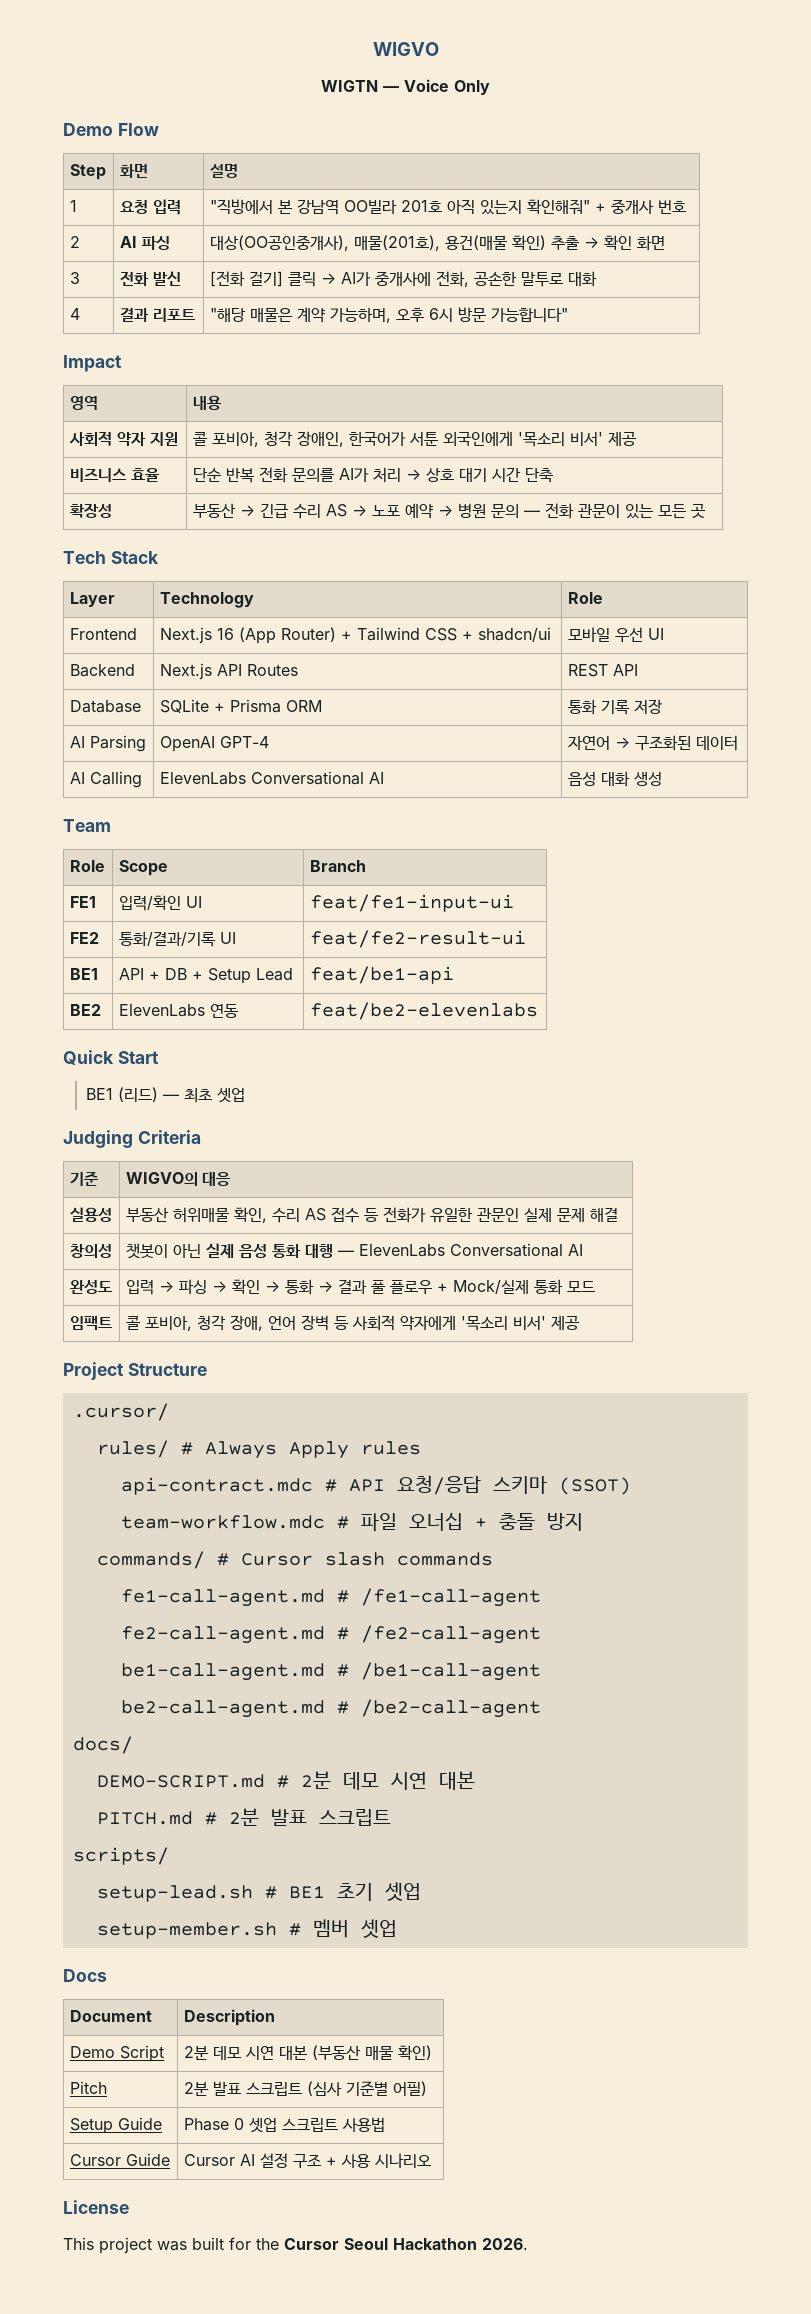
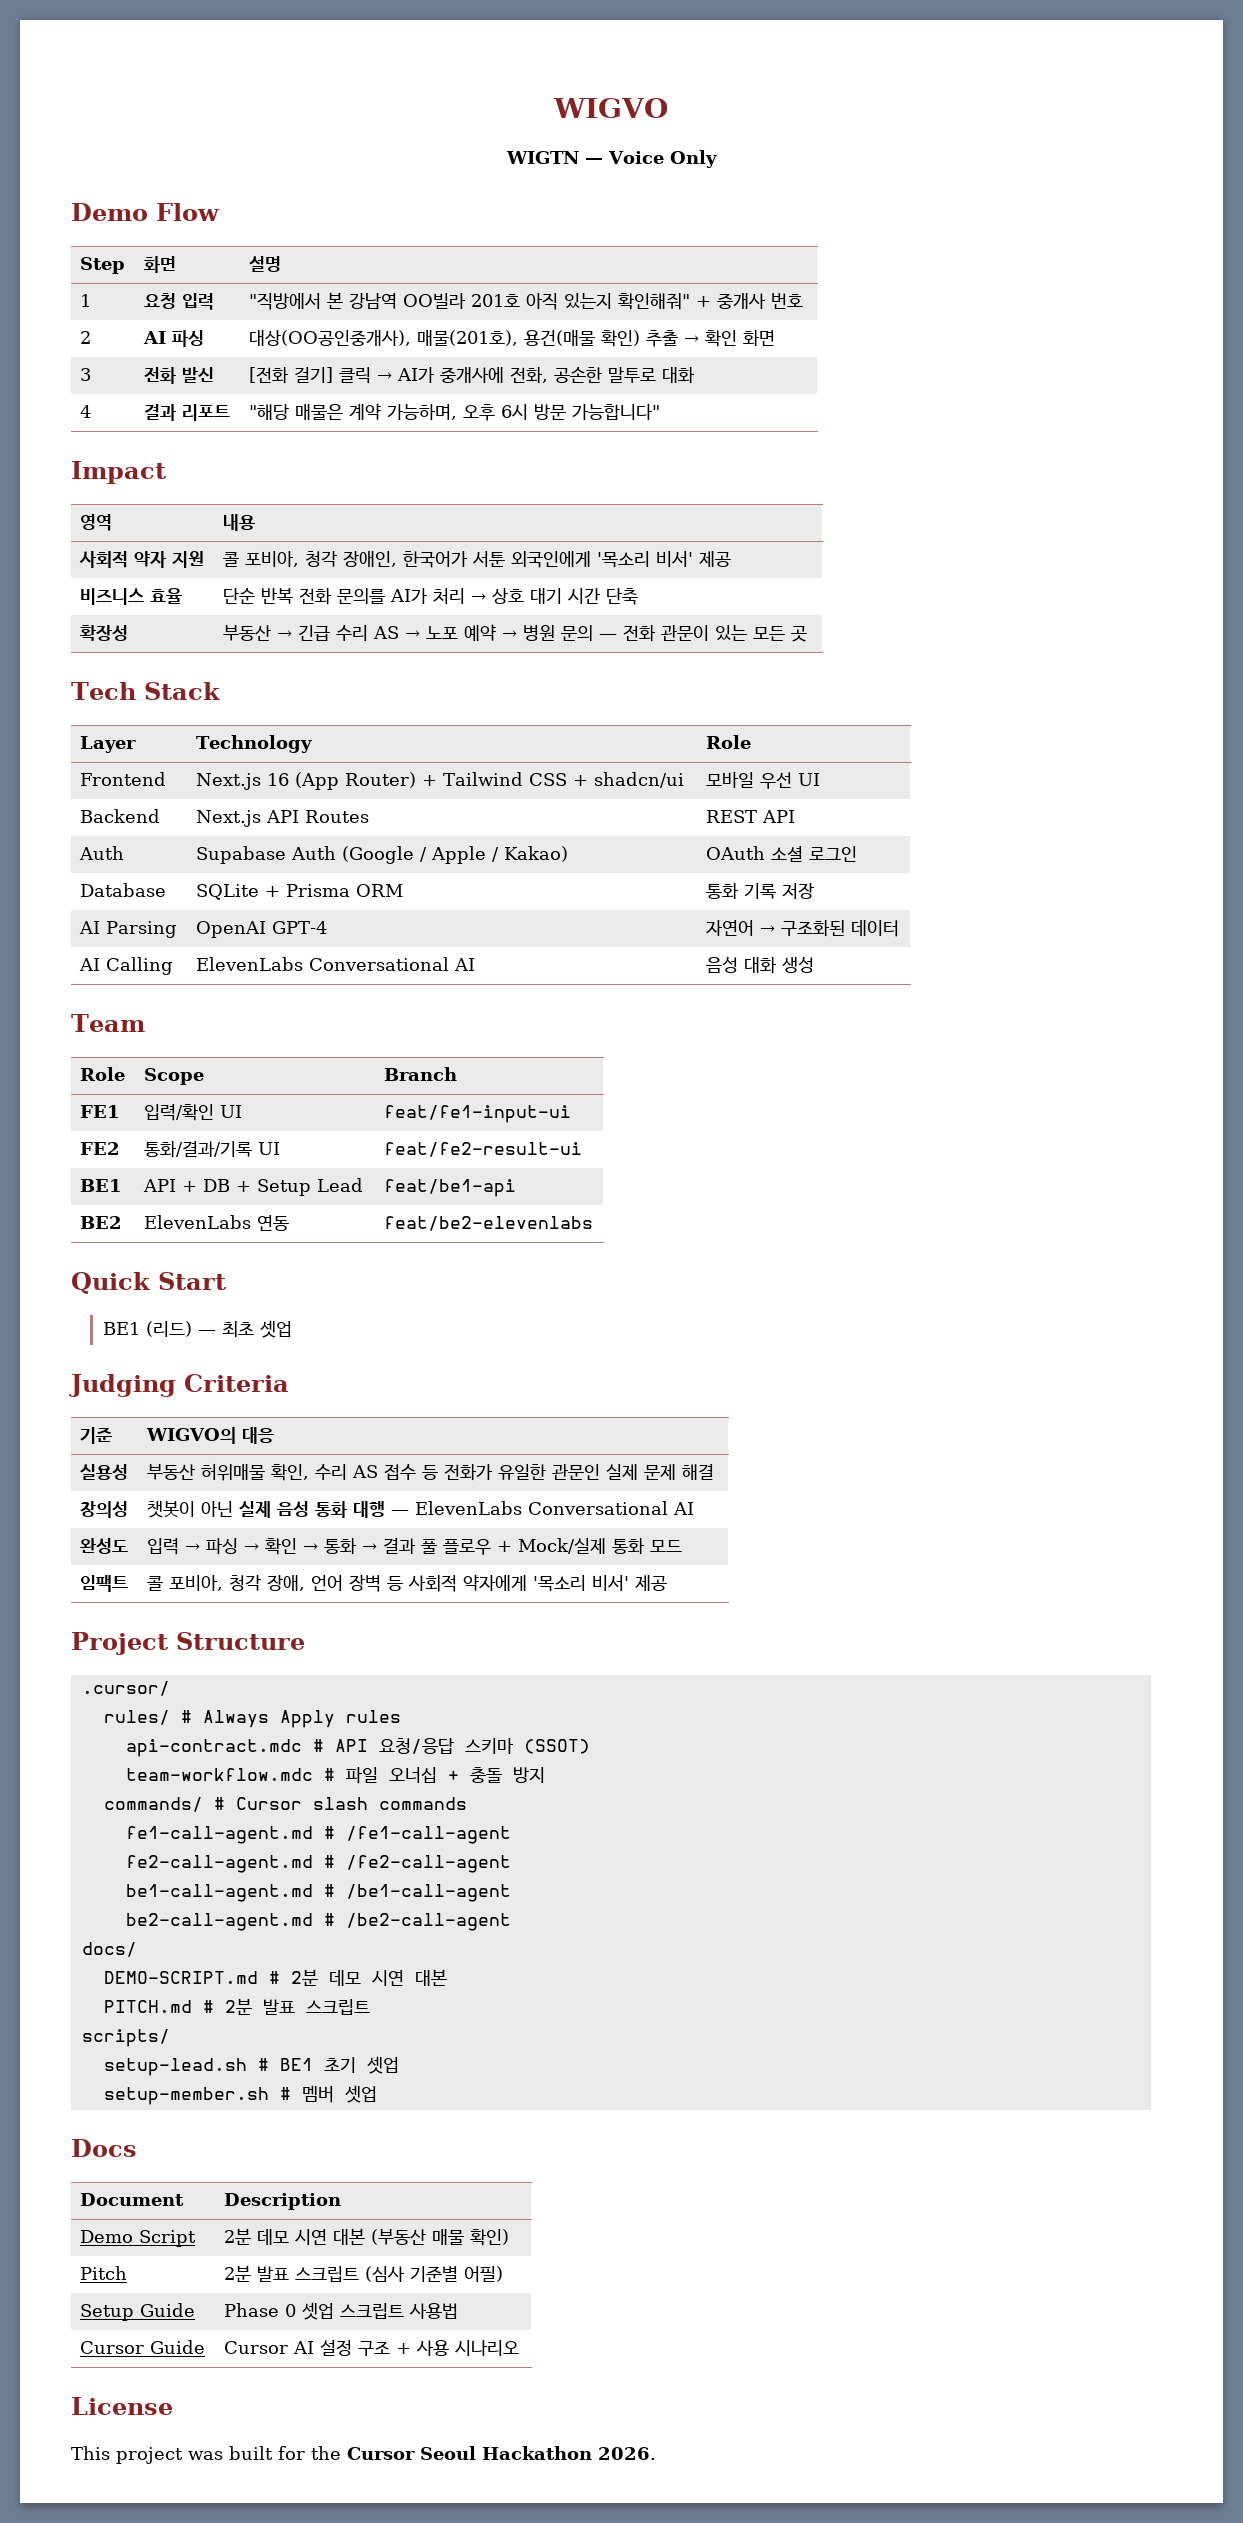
(638, 670) none -> [79,846,125,860] [196,846,569,864] [706,845,858,862] // Auth | Supabase Auth (Google / Apple / Kakao) | OAuth 소셜 로그인

